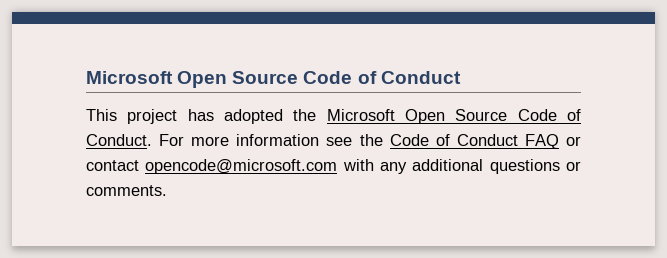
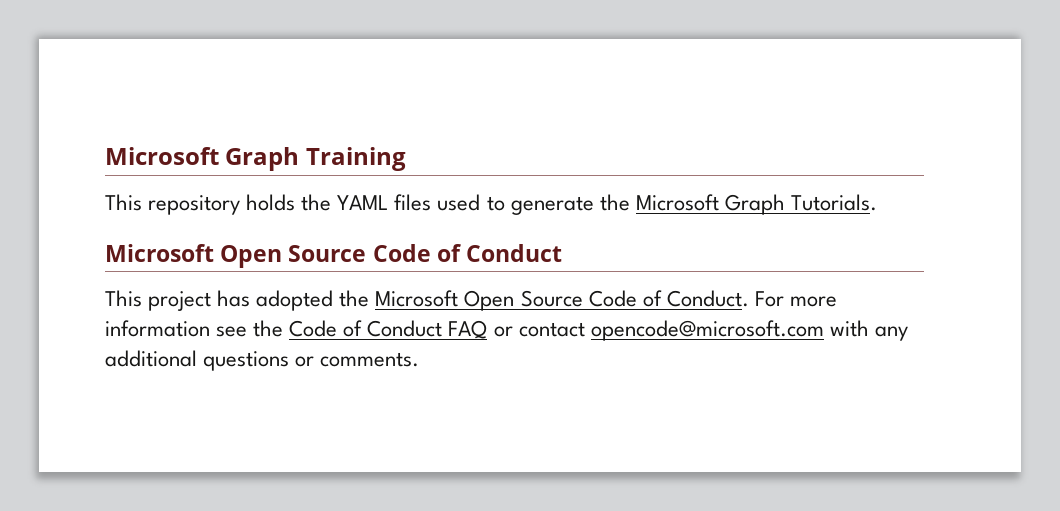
[86,71,173,84] Microsoft -> [105,147,406,171] [105,194,877,215] [105,244,214,262] Microsoft Graph Training // This repository holds the YAML files used to generate the Microsoft Graph Tutorials. // Microsoft

